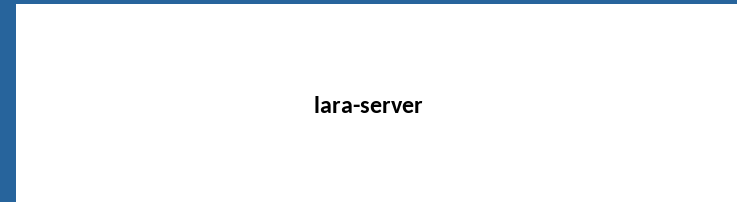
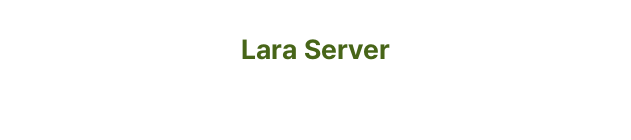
[314,96,423,113] lara-server -> [240,39,391,60] Lara Server

